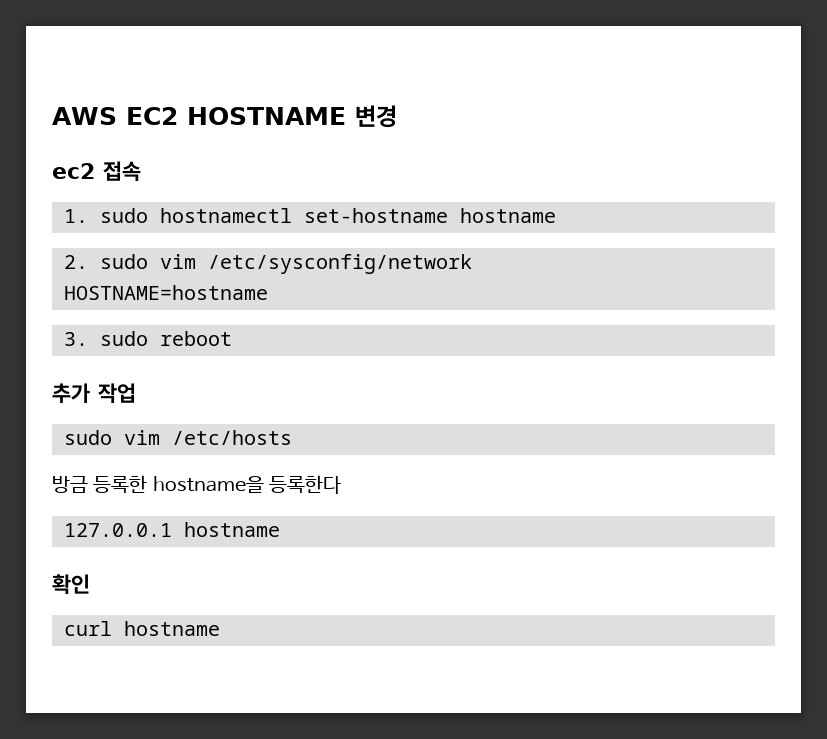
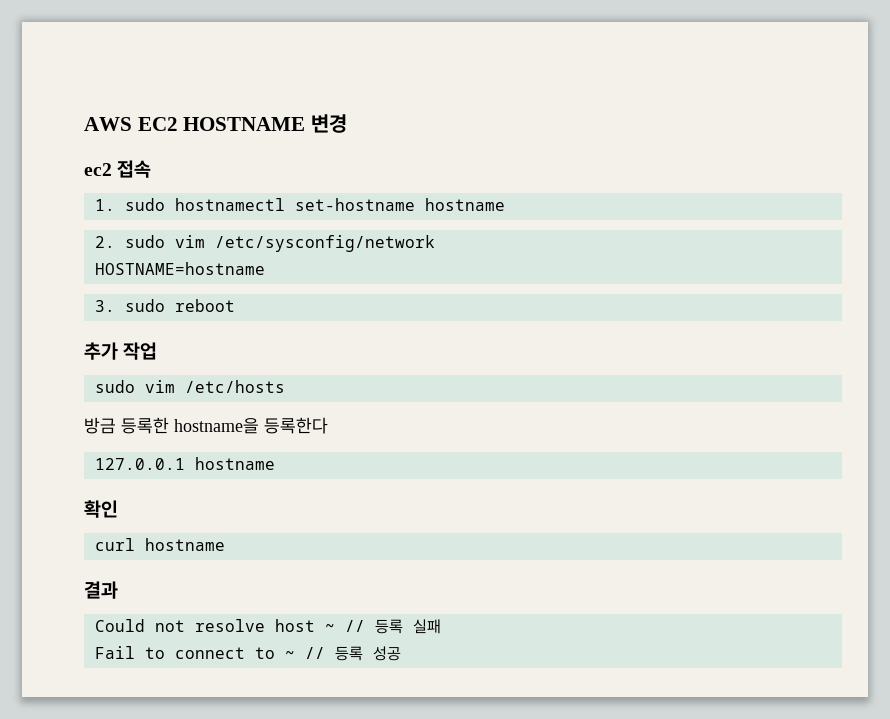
(220, 628) none -> [84,581,118,599] [94,619,441,634] [94,646,401,661] // 결과 // Could not resolve host ~ // 등록 실패 // Fail to connect to ~ // 등록 성공

